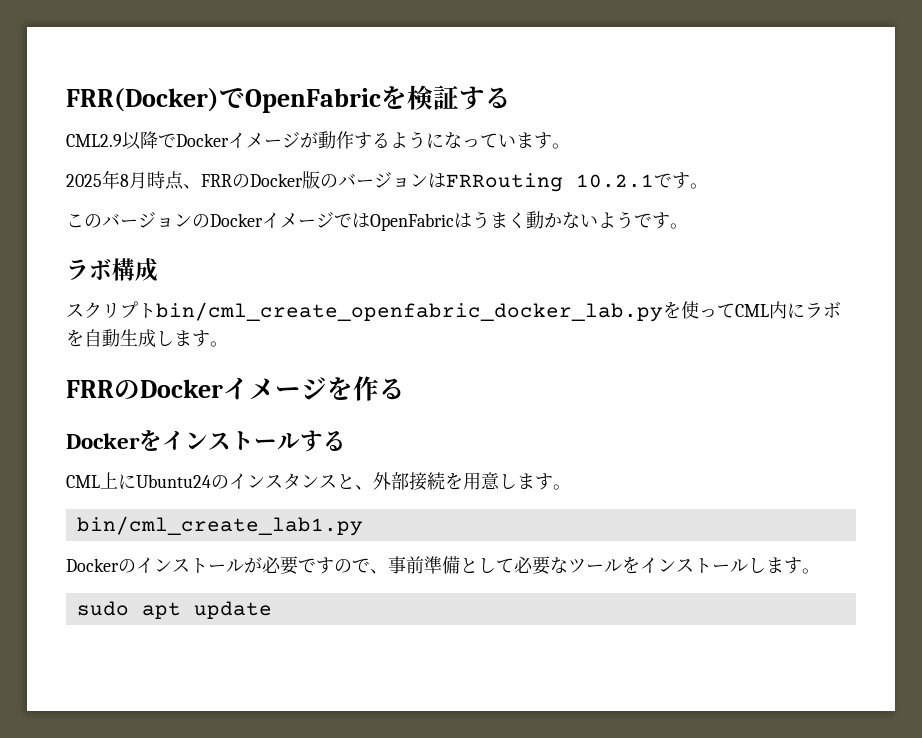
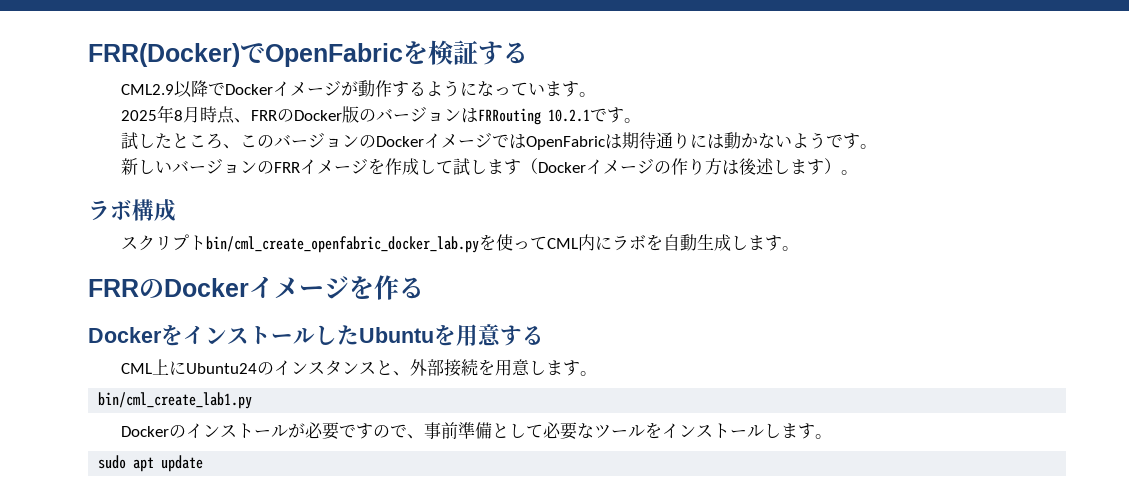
(708, 186) none -> [121,132,241,150] 試したところ、
[472,211,526,229] うまく -> [622,132,725,149] 期待通りには
(688, 226) none -> [121,158,859,176] // 新しいバージョンのFRRイメージを作成して試します（Dockerイメージの作り方は後述します）。
(300, 441) none -> [315,324,501,346] したUbuntuを用意

